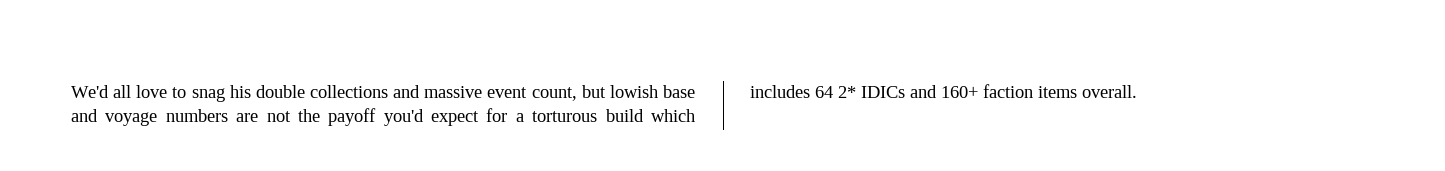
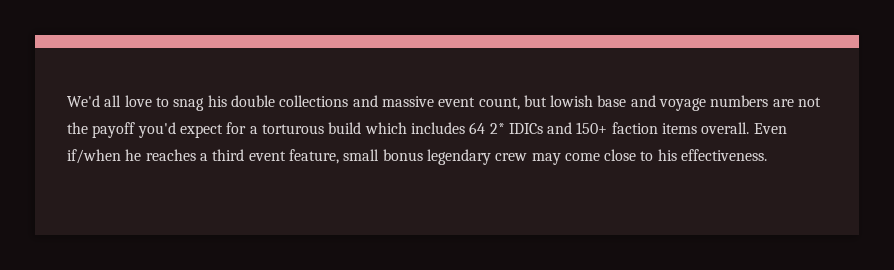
[941,86,978,98] 160+ -> [576,122,608,134] 150+
(1137, 91) none -> [753,123,787,134] [67,149,768,165] Even if/when he reaches a third event feature, small bonus legendary crew may come close to his effectiveness.

